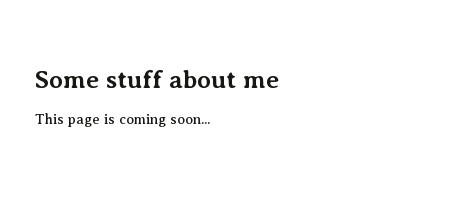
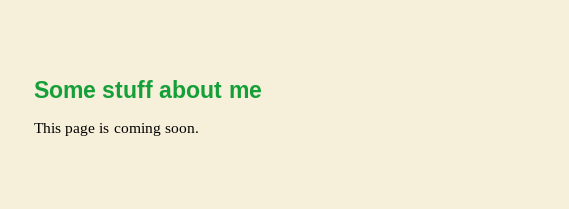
[170,117,210,124] soon... -> [164,126,199,133] soon.

